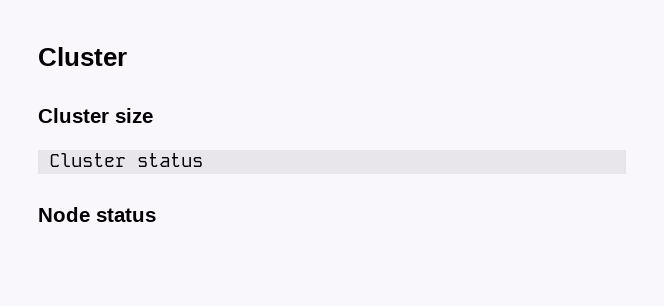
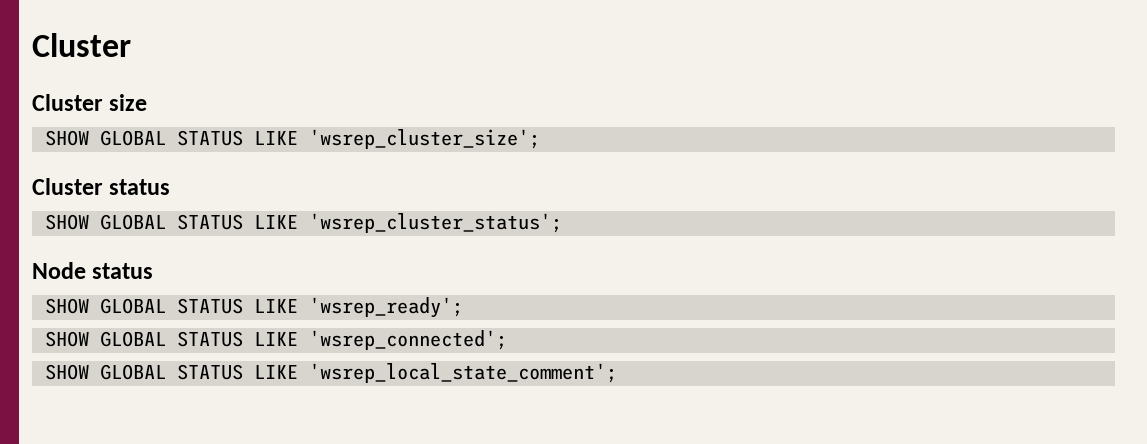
[49,153,204,167] [38,207,156,222] Cluster status // Node status -> [44,129,540,149] [32,178,171,195] [44,213,562,233] [32,262,154,279] [44,297,463,318] [44,330,507,350] [44,363,617,383] SHOW GLOBAL STATUS LIKE 'wsrep_cluster_size'; // Cluster status // SHOW GLOBAL STATUS LIKE 'wsrep_cluster_status'; // Node status // SHOW GLOBAL STATUS LIKE 'wsrep_ready'; // SHOW GLOBAL STATUS LIKE 'wsrep_connected'; // SHOW GLOBAL STATUS LIKE 'wsrep_local_state_comment';

